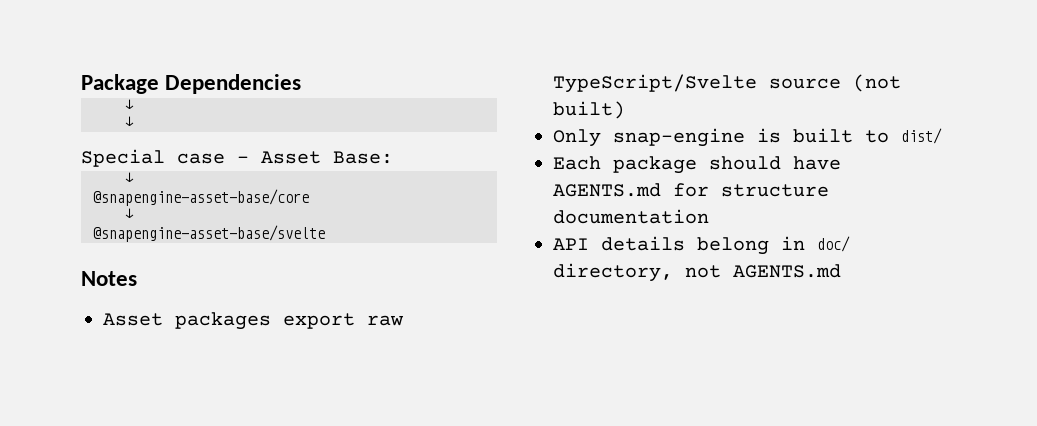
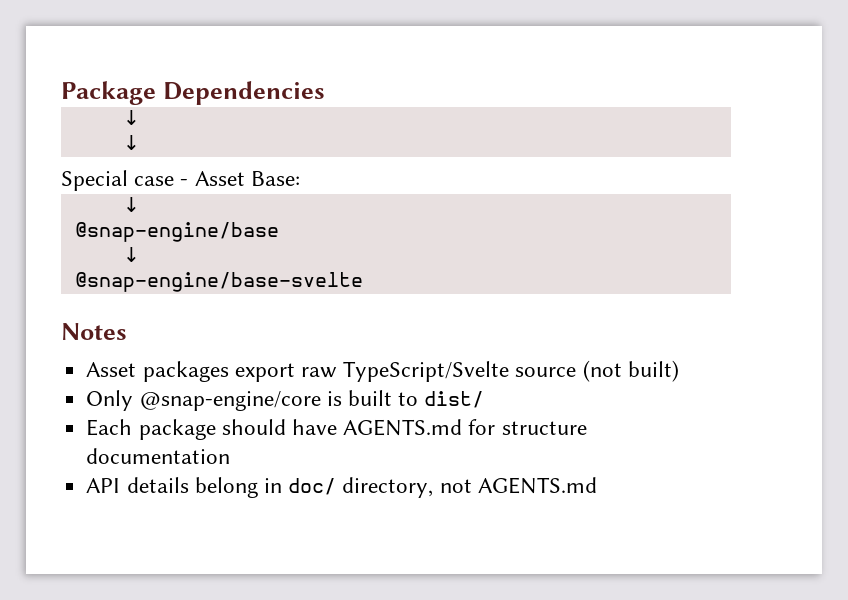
[93,189,309,206] [125,208,134,219] [93,225,325,242] @snapengine-asset-base/core // ↓ // @snapengine-asset-base/svelte -> [74,222,279,242] [122,247,140,262] [74,272,363,292] @snap-engine/base // ↓ // @snap-engine/base-svelte
[613,128,745,147] snap-engine -> [139,391,321,411] @snap-engine/core

